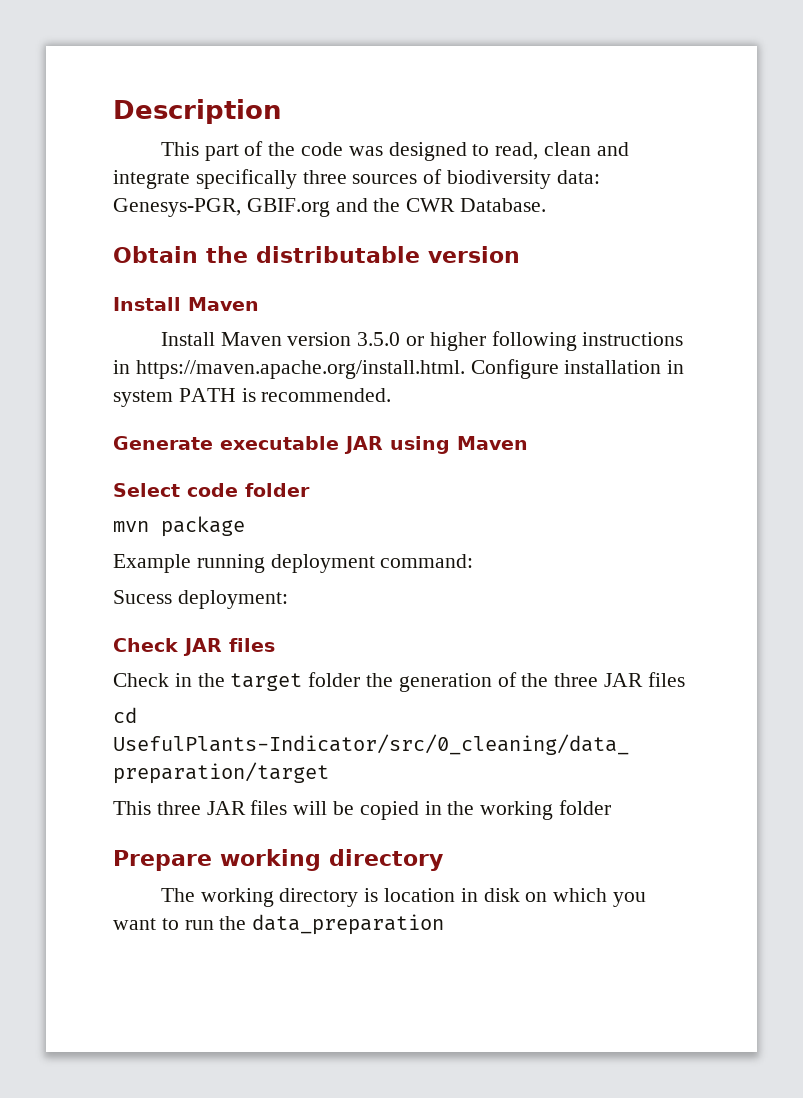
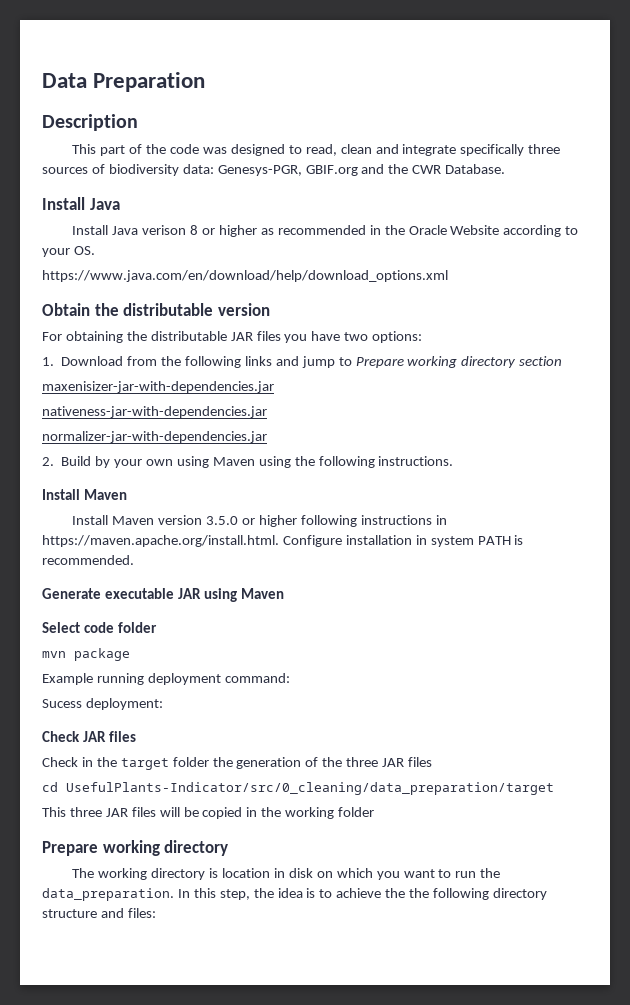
(113, 111) none -> [42,72,206,92] Data Preparation //
[113,246,520,263] Obtain the distributable version -> [42,197,120,210] [72,225,579,237] [42,246,95,257] [42,270,448,282] [42,303,270,316] [42,331,423,343] [42,356,563,368] [42,381,274,393] [42,406,267,418] [42,431,267,443] [42,456,454,468] Install Java // Install Java verison 8 or higher as recommended in the Oracle Website according to your OS. // https://www.java.com/en/download/help/download_options.xml // Obtain the distributable version // For obtaining the distributable JAR files you have two options: // 1. Download from the following links and jump to Prepare working directory section // maxenisizer-jar-with-dependencies.jar // nativeness-jar-with-dependencies.jar // normalizer-jar-with-dependencies.jar // 2. Build by your own using Maven using the following instructions.
[252,914,445,935] data_preparation -> [42,888,547,901] [42,908,156,918] data_preparation. In this step, the idea is to achieve the the following directory structure and files:

